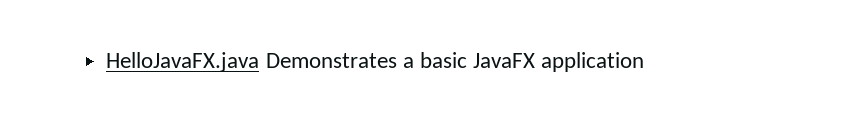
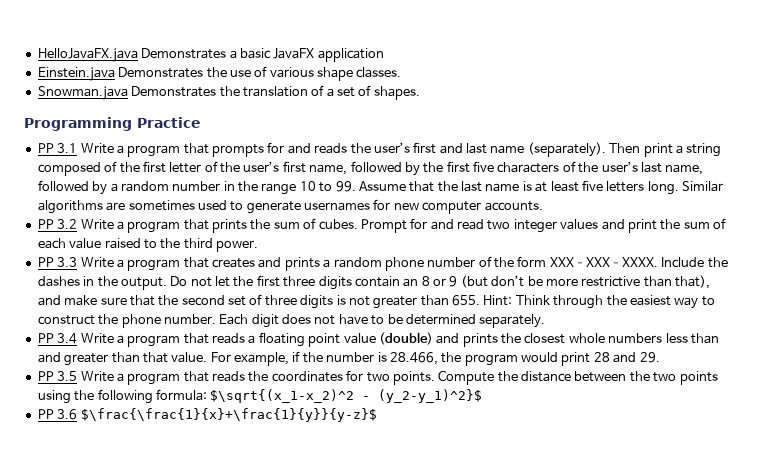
(645, 62) none -> [37,66,402,81] [37,85,420,100] [24,117,201,131] [37,142,722,157] [37,161,704,176] [37,180,723,195] [37,199,543,214] [37,218,726,233] [37,238,258,252] [37,256,728,271] [37,275,710,290] [37,294,715,309] [37,314,546,328] [37,332,719,347] [37,351,660,366] [37,370,718,385] [37,389,483,404] [37,408,377,422] // Einstein.java Demonstrates the use of various shape classes. // Snowman.java Demonstrates the translation of a set of shapes. // Programming Practice // PP 3.1 Write a program that prompts for and reads the user’s first and last name (separately). Then print a string composed of the first letter of the user’s first name, followed by the first five characters of the user’s last name, followed by a random number in the range 10 to 99. Assume that the last name is at least five letters long. Similar algorithms are sometimes used to generate usernames for new computer accounts. // PP 3.2 Write a program that prints the sum of cubes. Prompt for and read two integer values and print the sum of each value raised to the third power. // PP 3.3 Write a program that creates and prints a random phone number of the form XXX–XXX–XXXX. Include the dashes in the output. Do not let the first three digits contain an 8 or 9 (but don’t be more restrictive than that), and make sure that the second set of three digits is not greater than 655. Hint: Think through the easiest way to construct the phone number. Each digit does not have to be determined separately. // PP 3.4 Write a program that reads a floating point value (double) and prints the closest whole numbers less than and greater than that value. For example, if the number is 28.466, the program would print 28 and 29. // PP 3.5 Write a program that reads the coordinates for two points. Compute the distance between the two points using the following formula: $\sqrt{(x_1-x_2)^2 - (y_2-y_1)^2}$ // PP 3.6 $\frac{\frac{1}{x}+\frac{1}{y}}{y-z}$

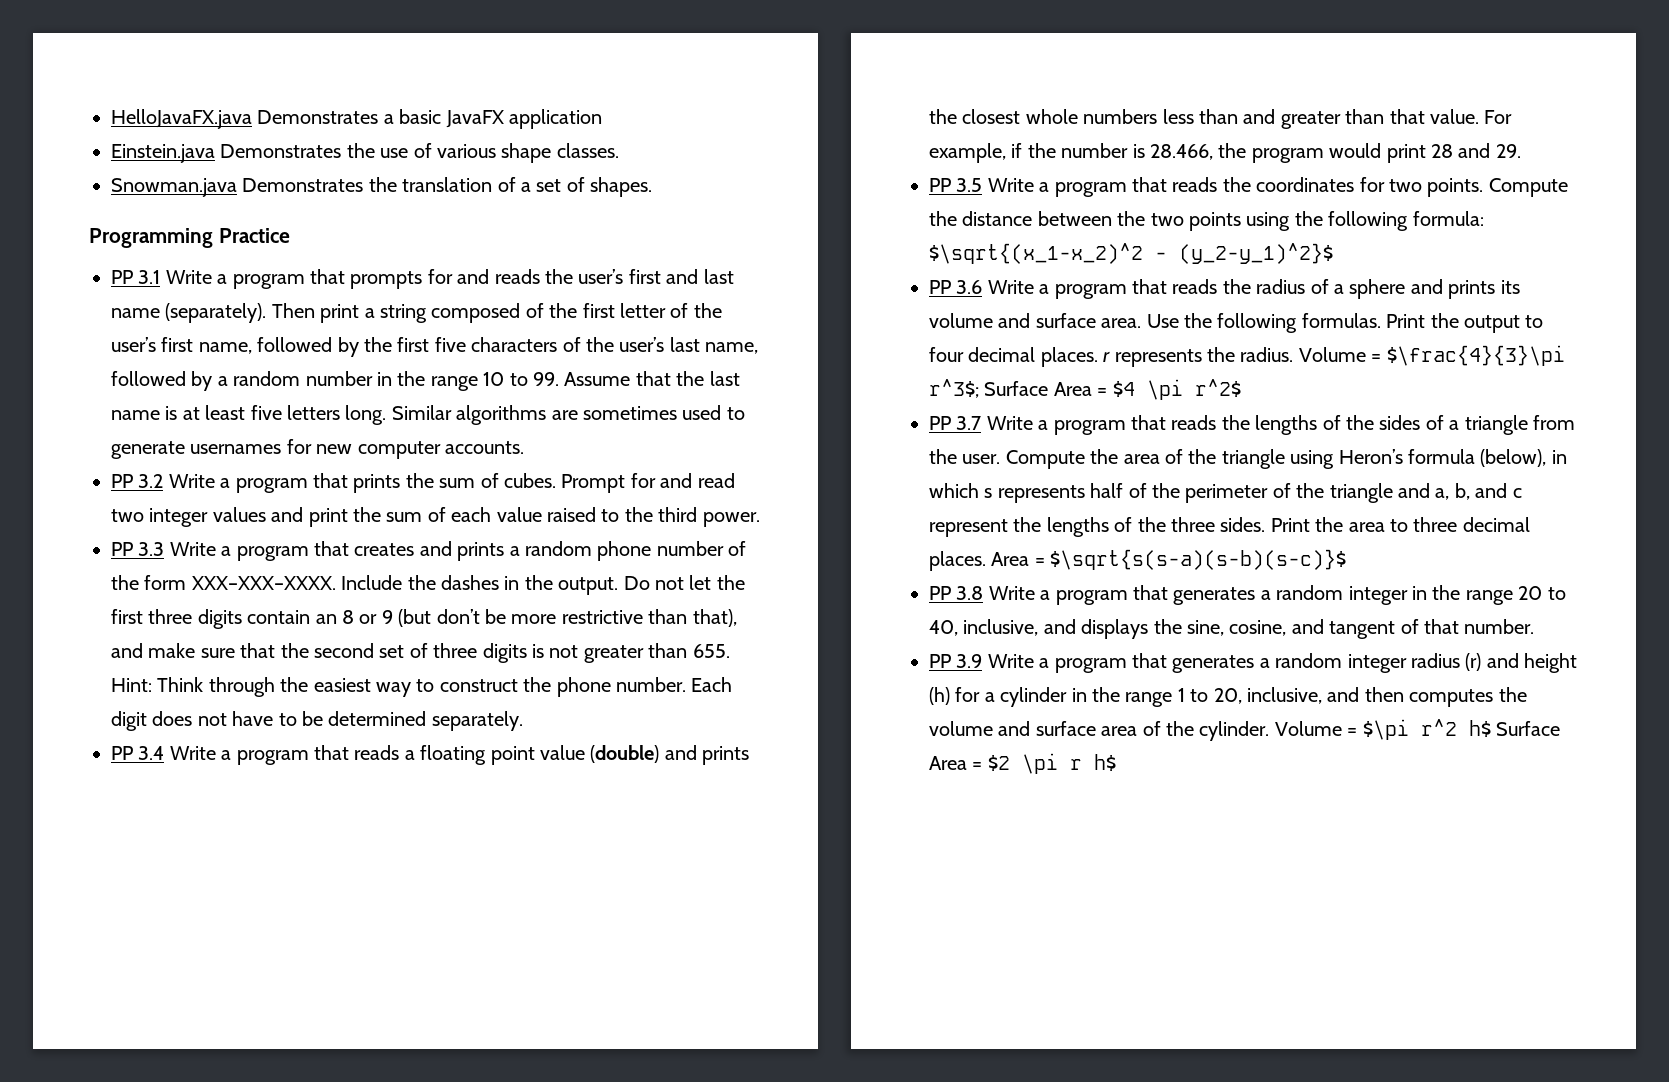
[80,408,377,422] $\frac{\frac{1}{x}+\frac{1}{y}}{y-z}$ -> [987,279,1520,299] [929,313,1544,333] [929,345,1565,367] [929,379,1241,400] [929,415,1575,435] [929,449,1567,469] [929,483,1522,503] [929,517,1530,537] [929,549,1347,571] [929,585,1566,605] [929,619,1535,639] [929,653,1578,673] [929,687,1527,707] [929,719,1560,741] [929,753,1116,774] Write a program that reads the radius of a sphere and prints its volume and surface area. Use the following formulas. Print the output to four decimal places. r represents the radius. Volume = $\frac{4}{3}\pi r^3$; Surface Area = $4 \pi r^2$ // PP 3.7 Write a program that reads the lengths of the sides of a triangle from the user. Compute the area of the triangle using Heron’s formula (below), in which s represents half of the perimeter of the triangle and a, b, and c represent the lengths of the three sides. Print the area to three decimal places. Area = $\sqrt{s(s-a)(s-b)(s-c)}$ // PP 3.8 Write a program that generates a random integer in the range 20 to 40, inclusive, and displays the sine, cosine, and tangent of that number. // PP 3.9 Write a program that generates a random integer radius (r) and height (h) for a cylinder in the range 1 to 20, inclusive, and then computes the volume and surface area of the cylinder. Volume = $\pi r^2 h$ Surface Area = $2 \pi r h$

